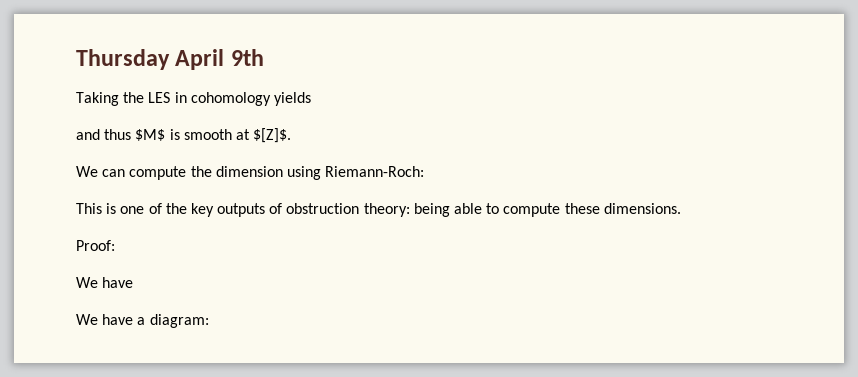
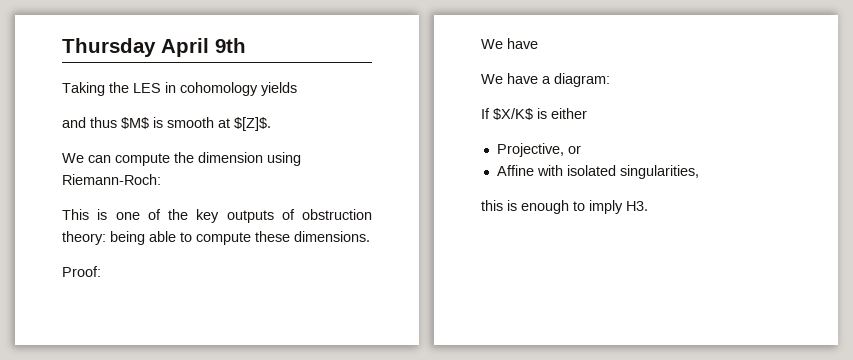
(209, 321) none -> [481,108,587,120] [496,143,581,157] [496,165,699,179] [481,200,648,214] // If $X/K$ is either // Projective, or // Affine with isolated singularities, // this is enough to imply H3.

